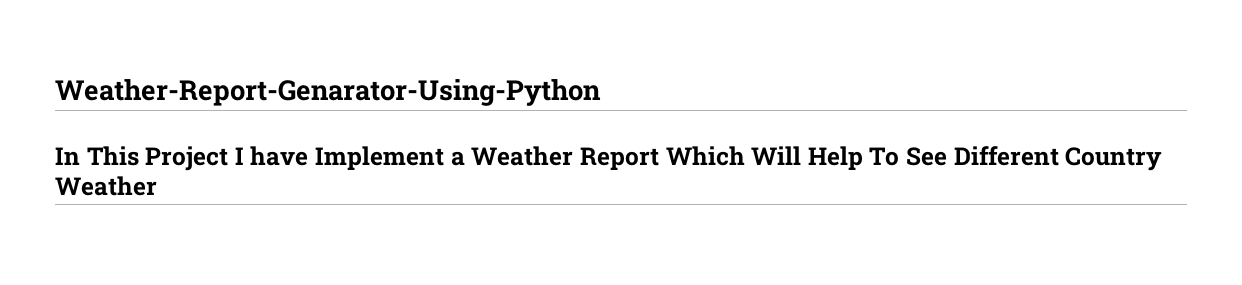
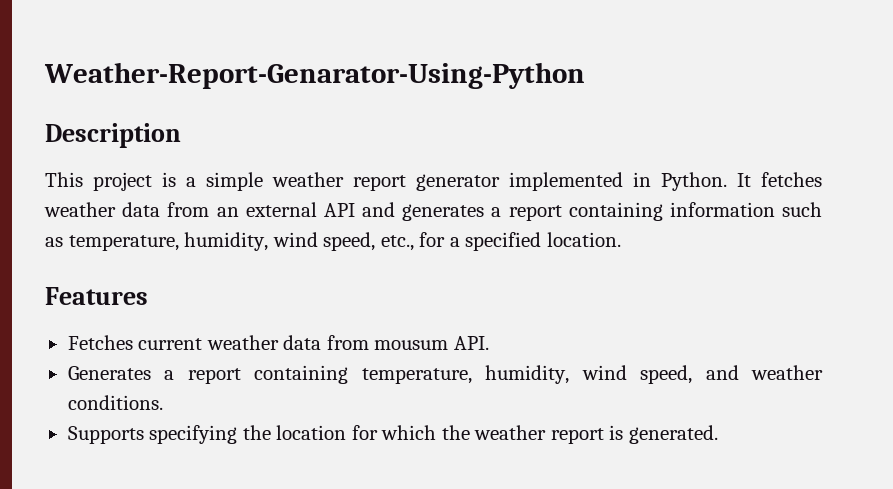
[55,146,1163,171] [55,176,157,196] In This Project I have Implement a Weather Report Which Will Help To See Different Country Weather -> [45,123,181,148] [45,172,822,191] [44,202,822,221] [45,232,621,251] [45,287,148,305] [67,335,489,350] [67,365,823,384] [67,395,163,410] [67,425,718,444] Description // This project is a simple weather report generator implemented in Python. It fetches weather data from an external API and generates a report containing information such as temperature, humidity, wind speed, etc., for a specified location. // Features // Fetches current weather data from mousum API. // Generates a report containing temperature, humidity, wind speed, and weather conditions. // Supports specifying the location for which the weather report is generated.

